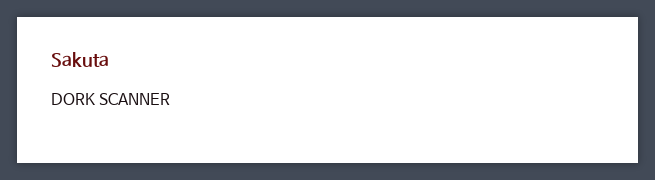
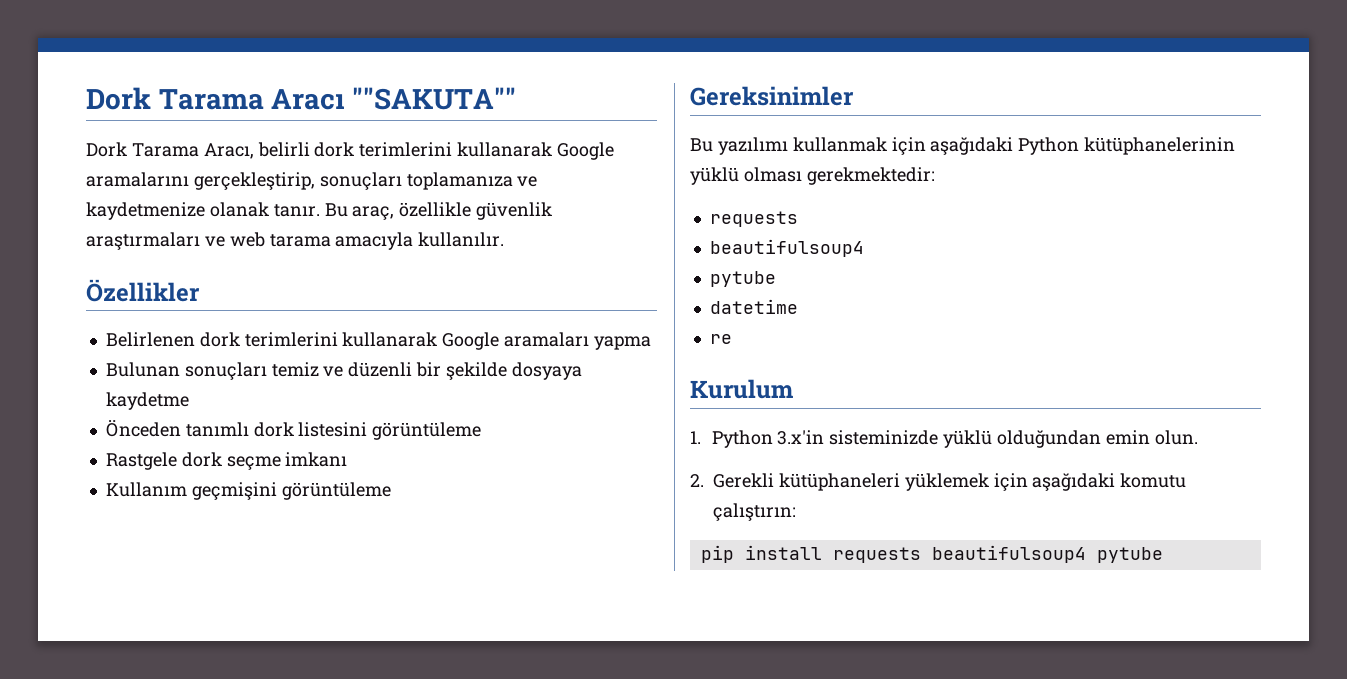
[51,52,109,67] [51,93,171,105] Sakuta // DORK SCANNER -> [86,87,516,110] [86,142,615,160] [86,172,538,190] [86,202,553,220] [86,232,505,250] [86,279,200,302] [105,332,651,350] [105,362,582,380] [105,392,189,410] [105,420,482,440] [105,452,348,470] [105,482,391,500] [690,86,854,106] [690,137,1236,155] [690,167,935,185] [709,211,798,227] [709,239,864,257] [709,271,776,287] [709,299,798,314] [709,334,732,344] [690,379,793,399] [690,430,1198,448] [690,473,1187,491] [713,503,796,521] [700,545,1163,563] Dork Tarama Aracı ""SAKUTA"" // Dork Tarama Aracı, belirli dork terimlerini kullanarak Google aramalarını gerçekleştirip, sonuçları toplamanıza ve kaydetmenize olanak tanır. Bu araç, özellikle güvenlik araştırmaları ve web tarama amacıyla kullanılır. // Özellikler // Belirlenen dork terimlerini kullanarak Google aramaları yapma // Bulunan sonuçları temiz ve düzenli bir şekilde dosyaya kaydetme // Önceden tanımlı dork listesini görüntüleme // Rastgele dork seçme imkanı // Kullanım geçmişini görüntüleme // Gereksinimler // Bu yazılımı kullanmak için aşağıdaki Python kütüphanelerinin yüklü olması gerekmektedir: // requests // beautifulsoup4 // pytube // datetime // re // Kurulum // 1. Python 3.x'in sisteminizde yüklü olduğundan emin olun. // 2. Gerekli kütüphaneleri yüklemek için aşağıdaki komutu çalıştırın: // pip install requests beautifulsoup4 pytube

